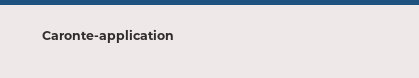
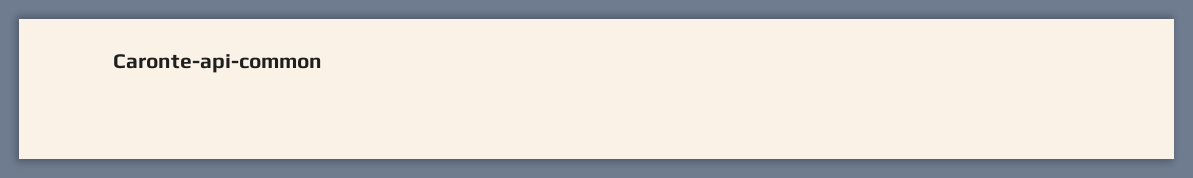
[42,29,174,43] Caronte-application -> [113,54,322,73] Caronte-api-common

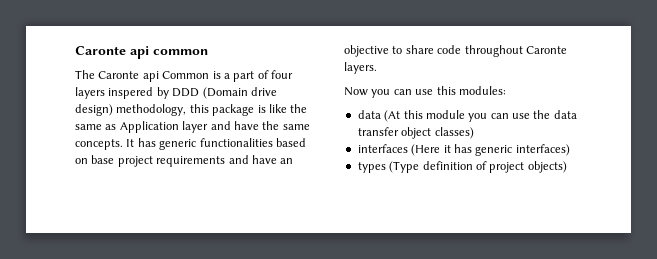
[113,54,322,73] Caronte-api-common -> [75,46,208,59] [75,70,293,82] [75,87,277,99] [75,104,308,116] [75,121,310,133] [75,138,306,150] [75,155,294,167] [344,45,567,57] [344,62,377,74] [344,86,506,98] [357,110,577,122] [357,127,474,139] [357,144,570,156] [357,161,567,173] Caronte api common // The Caronte api Common is a part of four layers inspered by DDD (Domain drive design) methodology, this package is like the same as Application layer and have the same concepts. It has generic functionalities based on base project requirements and have an objective to share code throughout Caronte layers. // Now you can use this modules: // data (At this module you can use the data transfer object classes) // interfaces (Here it has generic interfaces) // types (Type definition of project objects)

